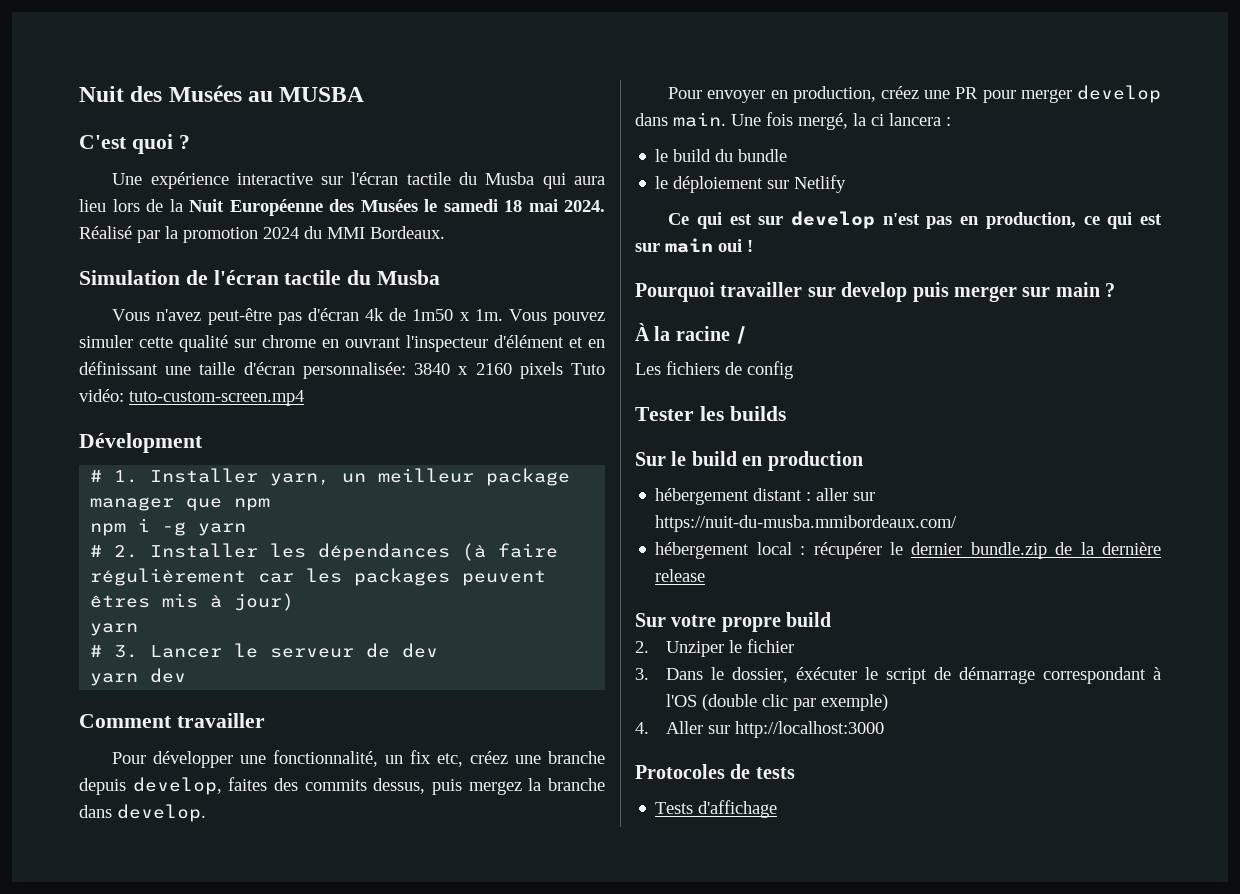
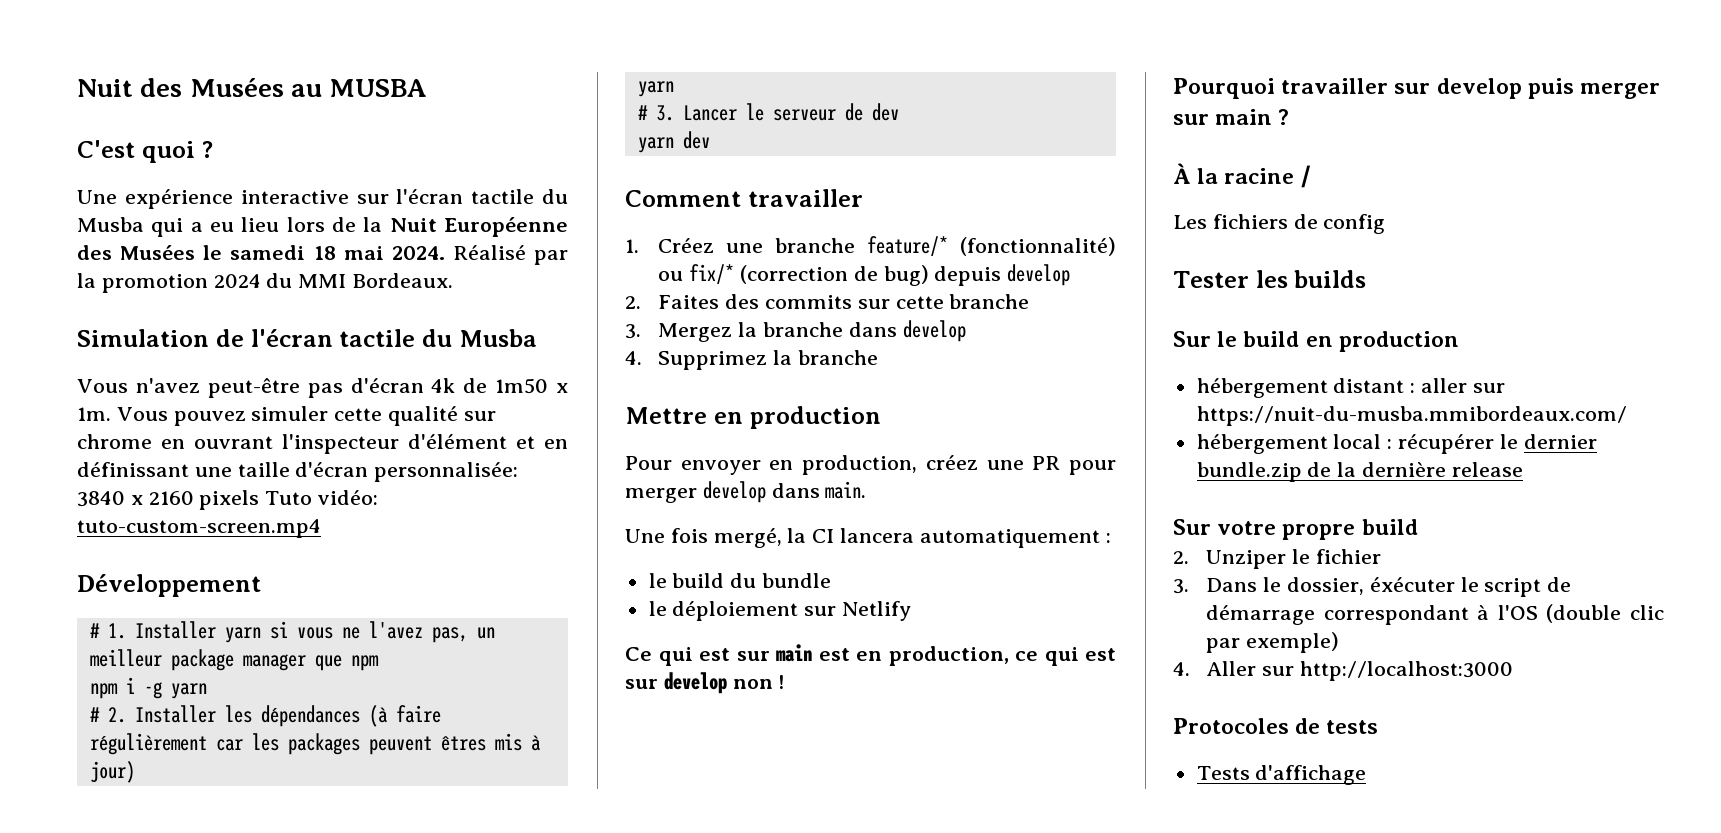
[574,176,606,185] aura -> [190,222,234,232] a eu
[79,433,203,453] Dévelopment -> [77,574,261,597] Développement
[270,473,331,486] yarn, -> [224,621,468,643] yarn si vous ne l'avez pas,
[112,750,606,768] [79,777,605,795] [79,804,206,822] Pour développer une fonctionnalité, un fix etc, créez une branche depuis develop, faites des commits dessus, puis mergez la branche dans develop. -> [625,236,1116,256] [658,264,1071,286] [625,294,1030,309] [625,320,966,342] [625,350,878,370] [625,406,881,429] 1. Créez une branche feature/* (fonctionnalité) ou fix/* (correction de bug) depuis develop // 2. Faites des commits sur cette branche // 3. Mergez la branche dans develop // 4. Supprimez la branche // Mettre en production
(726, 119) none -> (867, 490) //
[871,113,941,126] ci lancera -> [812,528,1100,548] CI lancera automatiquement
[791,211,953,229] develop n'est pas -> [776,644,850,662] main est
[665,238,742,253] main oui -> [663,672,773,694] develop non

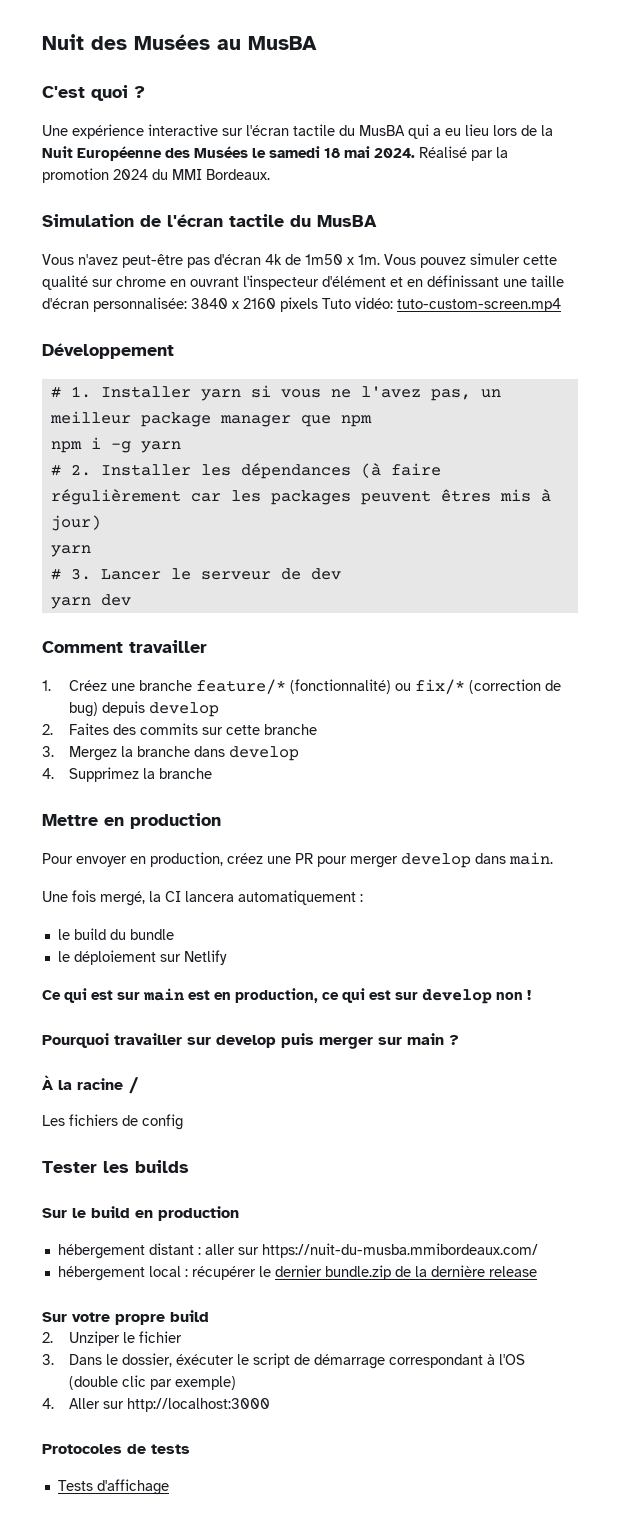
[329,79,428,97] MUSBA -> [248,36,317,50] MusBA
[77,217,144,232] Musba -> [359,125,405,136] MusBA
[458,329,537,347] Musba -> [317,215,377,227] MusBA

